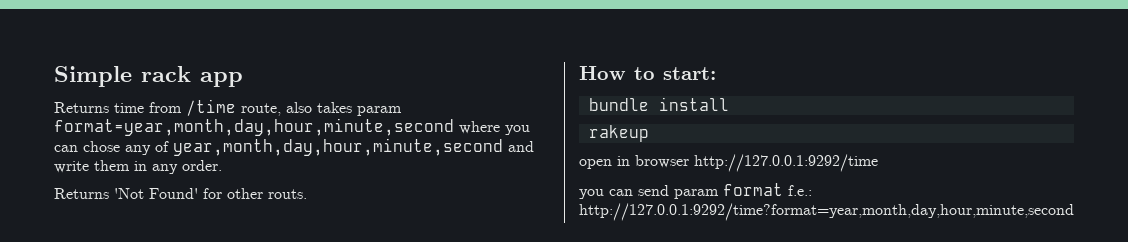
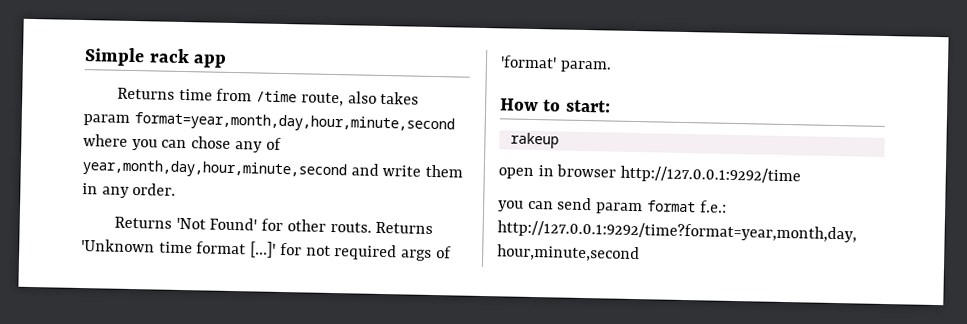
(307, 194) none -> [375,221,434,235] [81,239,452,261] [500,55,612,73] Returns 'Unknown time format [...]' for not required args of 'format' param.
[588,97,729,111] // bundle install -> (611, 106) none

